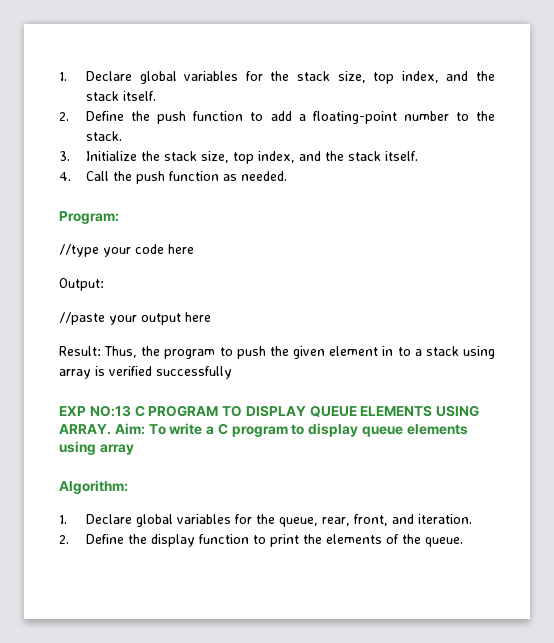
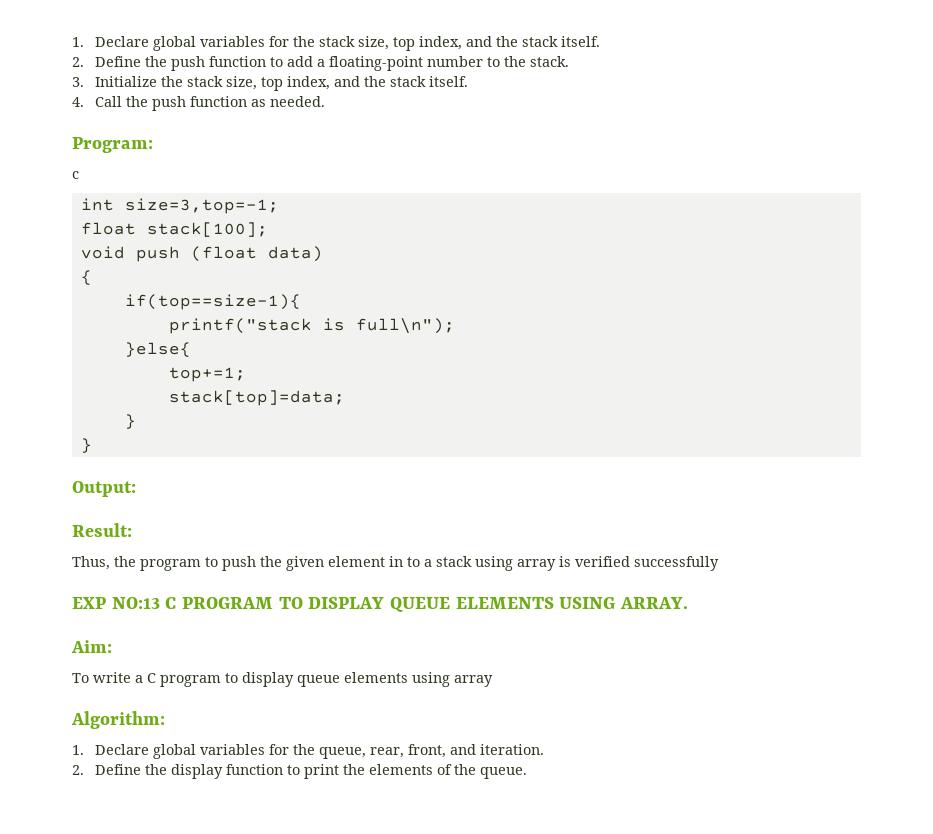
[59,244,194,257] [59,278,104,291] [59,312,211,325] [59,346,101,356] //type your code here // Output: // //paste your output here // Result: -> [72,171,79,179] [80,198,279,214] [80,222,268,237] [80,246,323,262] [80,270,92,285] [124,294,301,310] [168,318,455,334] [124,342,191,357] [168,367,246,382] [168,390,345,406] [124,414,136,429] [80,438,92,453] [72,481,136,497] [72,523,132,537] c // int size=3,top=-1; // float stack[100]; // void push (float data) // { // if(top==size-1){ // printf("stack is full\n"); // }else{ // top+=1; // stack[top]=data; // } // } // Output: // Result: //
(111, 429) none -> (689, 603) //
(145, 429) none -> (112, 646) //

